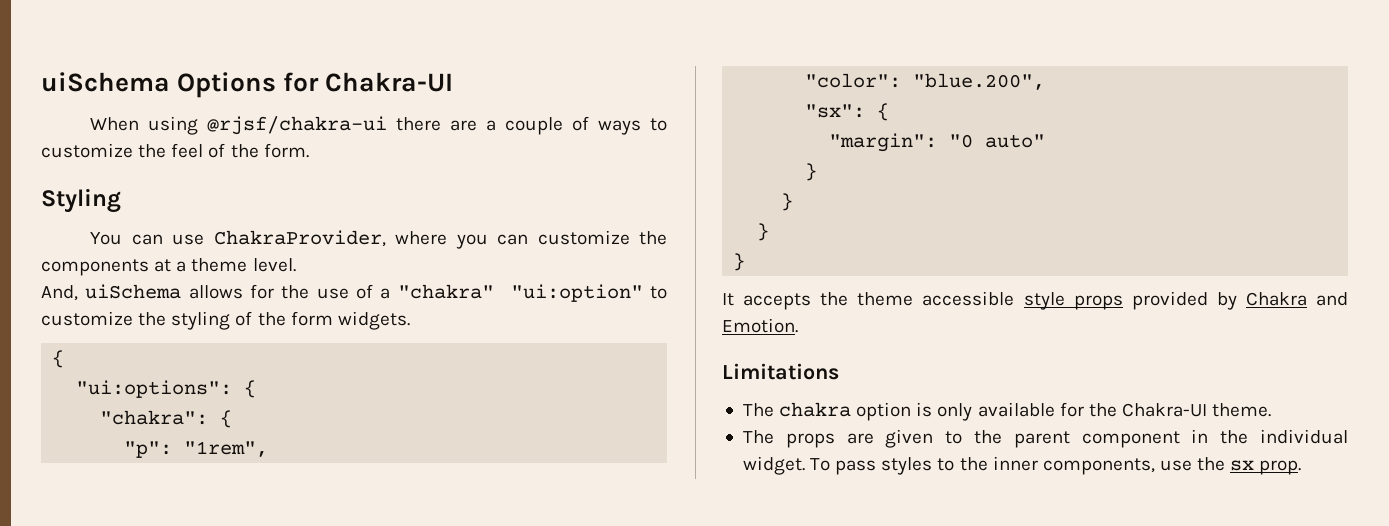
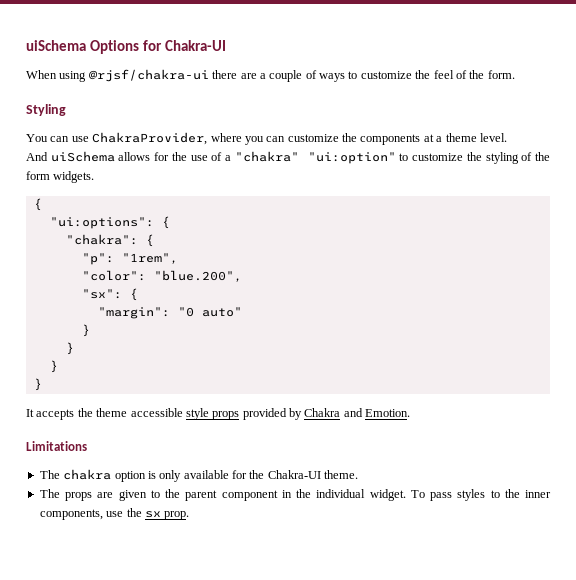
[41,285,78,301] And, -> [26,152,48,161] And

